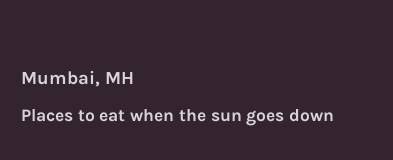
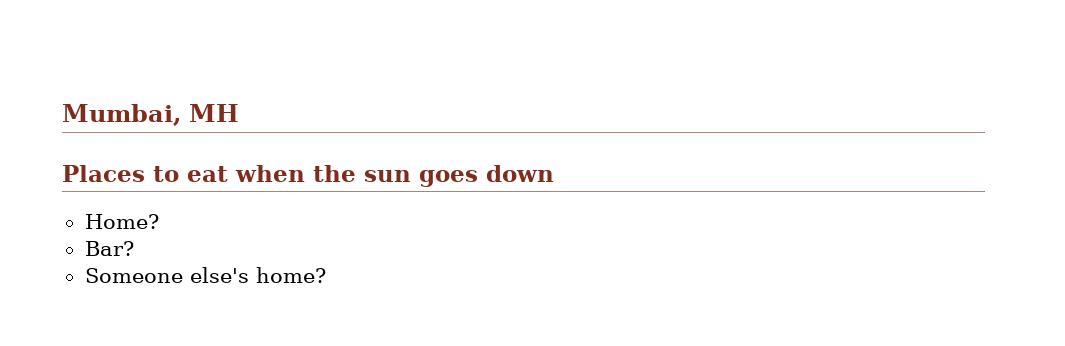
(335, 115) none -> [84,214,159,229] [84,241,134,256] [84,267,326,283] // Home? // Bar? // Someone else's home?

